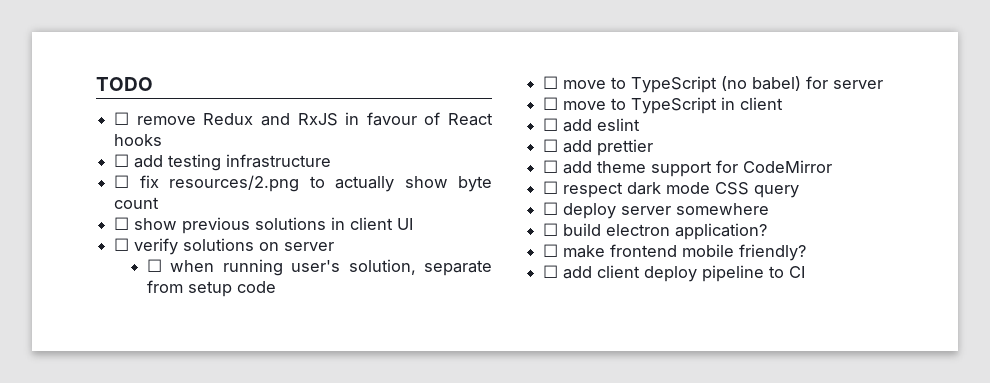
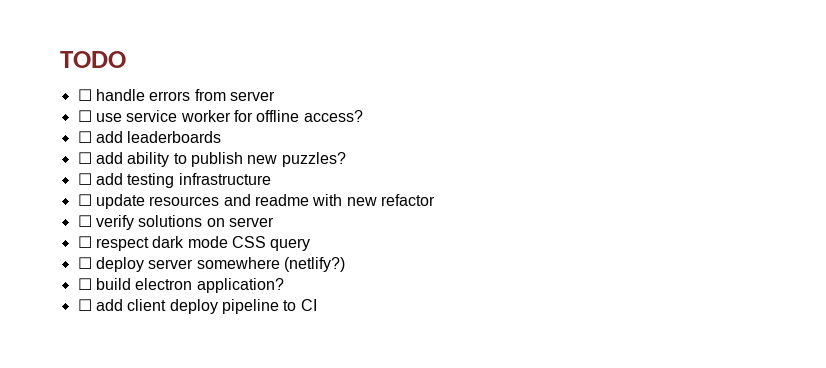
[136,112,493,126] [114,134,163,146] remove Redux and RxJS in favour of React hooks -> [95,89,275,101] [77,110,363,122] [77,131,222,143] [77,152,346,167] handle errors from server // ☐ use service worker for offline access? // ☐ add leaderboards // ☐ add ability to publish new puzzles?
[139,175,493,192] [114,197,160,209] [114,217,414,234] fix resources/2.png to actually show byte count // ☐ show previous solutions in client UI -> [95,194,435,209] update resources and readme with new refactor
[147,259,492,276] [147,280,277,297] [543,76,884,93] [543,97,784,114] [543,118,641,132] [543,139,654,156] [543,160,833,177] // ☐ when running user's solution, separate from setup code // ☐ move to TypeScript (no babel) for server // ☐ move to TypeScript in client // ☐ add eslint // ☐ add prettier // ☐ add theme support for CodeMirror -> (274, 222) none
(770, 209) none -> [283,257,345,272] (netlify?)
[543,244,807,261] // ☐ make frontend mobile friendly? -> (284, 285) none

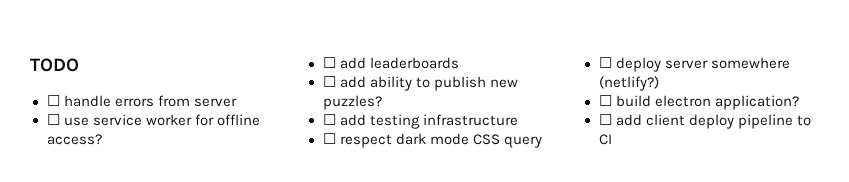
[77,194,435,209] [77,215,274,230] // ☐ update resources and readme with new refactor // ☐ verify solutions on server -> (518, 120) none

